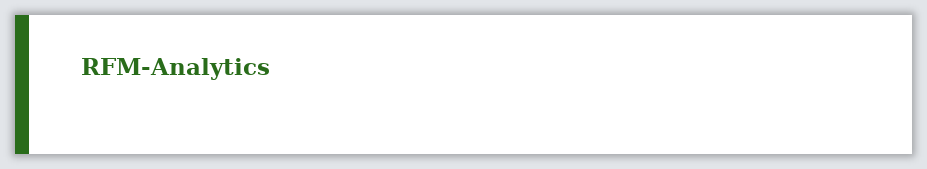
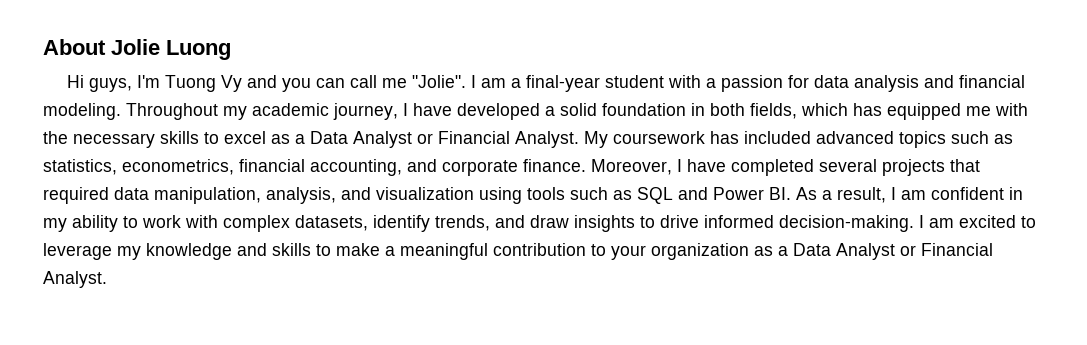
[81,58,270,80] RFM-Analytics -> [43,39,231,60] [67,75,1026,92] [43,103,1028,120] [43,131,1013,148] [43,159,980,176] [43,187,1023,204] [43,215,1036,232] [43,243,993,260] [43,271,107,288] About Jolie Luong // Hi guys, I'm Tuong Vy and you can call me "Jolie". I am a final-year student with a passion for data analysis and financial modeling. Throughout my academic journey, I have developed a solid foundation in both fields, which has equipped me with the necessary skills to excel as a Data Analyst or Financial Analyst. My coursework has included advanced topics such as statistics, econometrics, financial accounting, and corporate finance. Moreover, I have completed several projects that required data manipulation, analysis, and visualization using tools such as SQL and Power BI. As a result, I am confident in my ability to work with complex datasets, identify trends, and draw insights to drive informed decision-making. I am excited to leverage my knowledge and skills to make a meaningful contribution to your organization as a Data Analyst or Financial Analyst.

